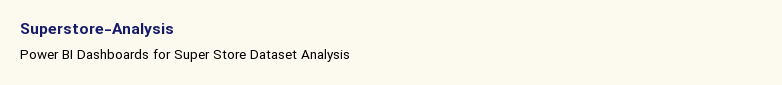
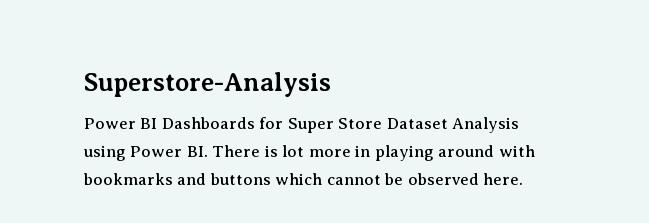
(350, 55) none -> [83,145,535,161] [83,173,524,185] using Power BI. There is lot more in playing around with bookmarks and buttons which cannot be observed here.

